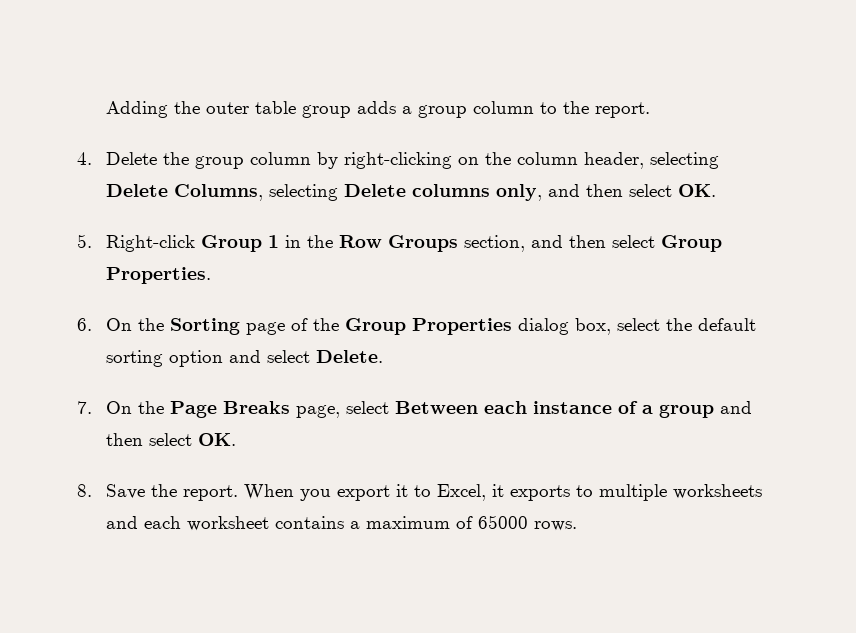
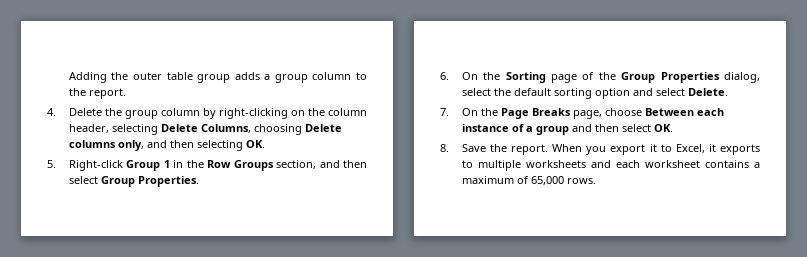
[269,184,339,201] selecting -> [253,124,302,135] choosing
[629,184,673,197] select -> [196,140,243,151] selecting
[518,318,612,335] dialog box, -> [724,72,760,83] dialog,
[346,401,390,414] select -> [604,108,642,116] choose
[478,515,529,529] 65000 -> [530,176,564,185] 65,000

